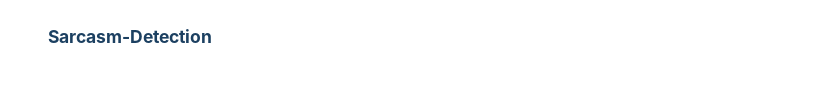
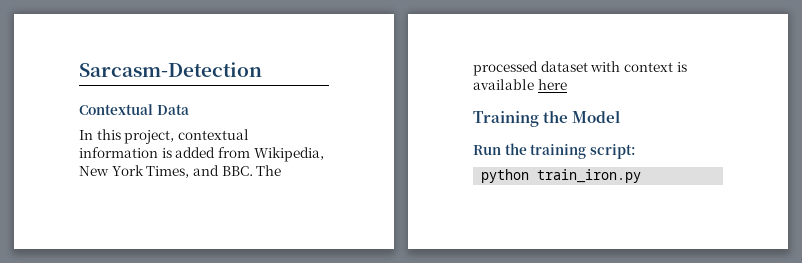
(212, 36) none -> [79,104,189,115] [79,129,249,144] [79,147,324,162] [79,165,282,178] [473,61,687,76] [473,79,567,90] [473,110,621,127] [473,143,636,159] [481,169,642,183] // Contextual Data // In this project, contextual information is added from Wikipedia, New York Times, and BBC. The processed dataset with context is available here // Training the Model // Run the training script: // python train_iron.py

